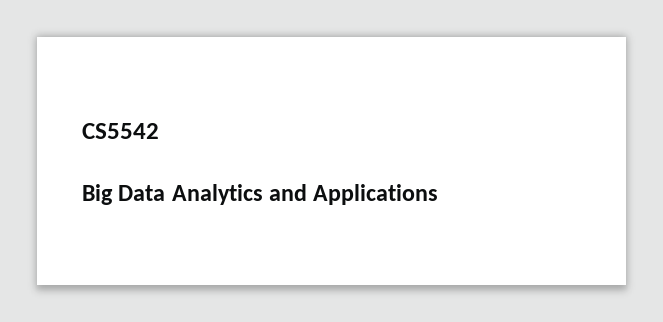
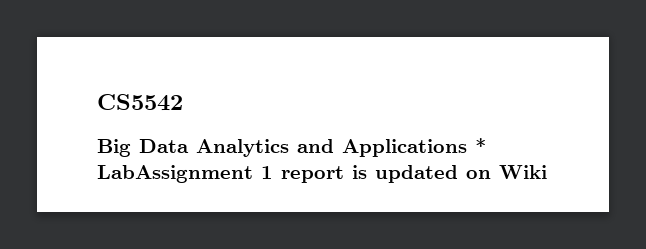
(439, 194) none -> [475,138,487,153] [97,165,547,183] * LabAssignment 1 report is updated on Wiki

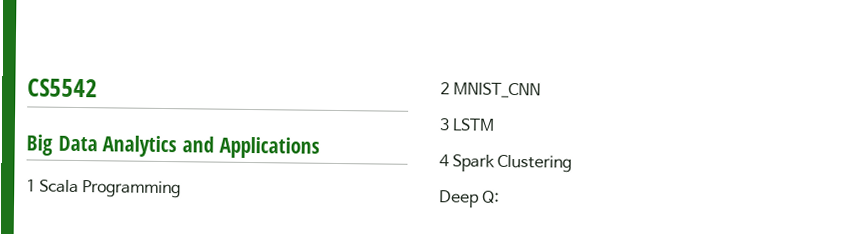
[475,138,487,153] [97,165,547,183] * LabAssignment 1 report is updated on Wiki -> [26,179,182,199] [440,82,542,99] [439,118,496,132] [439,154,573,173] [439,190,501,208] // 1 Scala Programming // 2 MNIST_CNN // 3 LSTM // 4 Spark Clustering // Deep Q:

